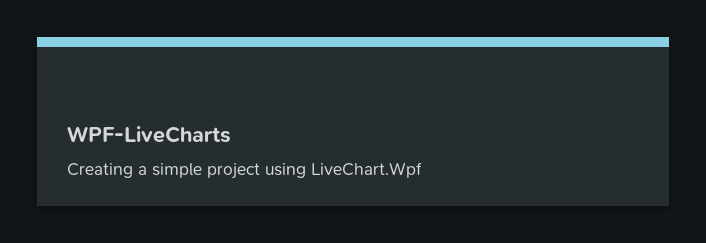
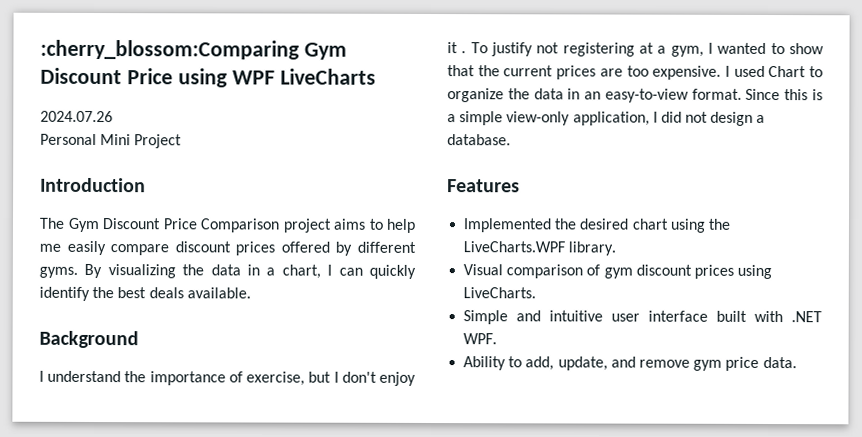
[67,126,231,143] [67,162,422,179] WPF-LiveCharts // Creating a simple project using LiveChart.Wpf -> [40,39,347,60] [40,67,376,88] [40,110,113,123] [40,133,183,149] [40,177,146,193] [39,217,415,233] [39,240,416,256] [39,263,416,279] [39,286,251,301] [39,330,139,349] [39,370,416,386] [447,42,824,57] [447,65,823,80] [447,88,823,103] [447,111,766,126] [447,134,511,146] [447,179,520,193] [463,218,731,233] [463,241,617,256] [463,264,773,280] [463,287,537,299] [463,310,822,325] [463,333,498,345] [463,356,797,371] :cherry_blossom:Comparing Gym Discount Price using WPF LiveCharts // 2024.07.26 // Personal Mini Project // Introduction // The Gym Discount Price Comparison project aims to help me easily compare discount prices offered by different gyms. By visualizing the data in a chart, I can quickly identify the best deals available. // Background // I understand the importance of exercise, but I don't enjoy it . To justify not registering at a gym, I wanted to show that the current prices are too expensive. I used Chart to organize the data in an easy-to-view format. Since this is a simple view-only application, I did not design a database. // Features // Implemented the desired chart using the LiveCharts.WPF library. // Visual comparison of gym discount prices using LiveCharts. // Simple and intuitive user interface built with .NET WPF. // Ability to add, update, and remove gym price data.

